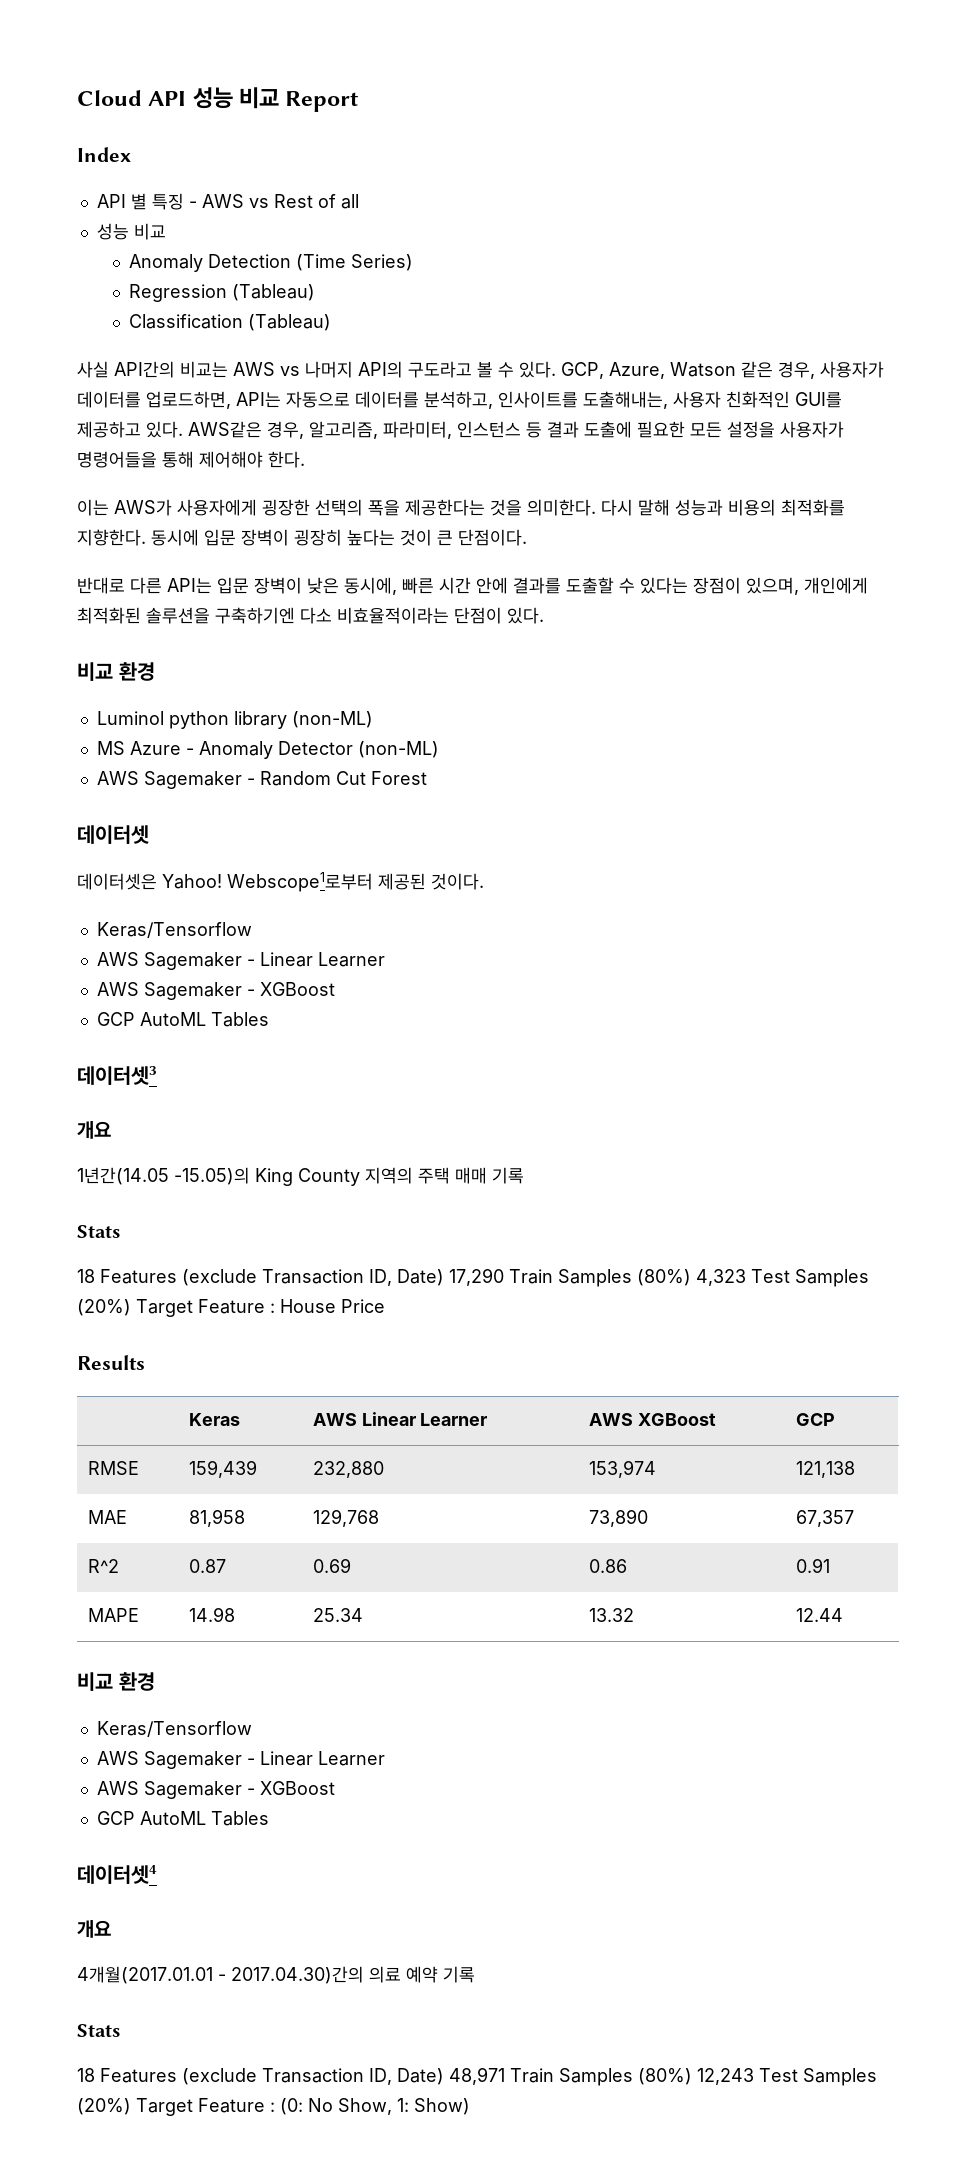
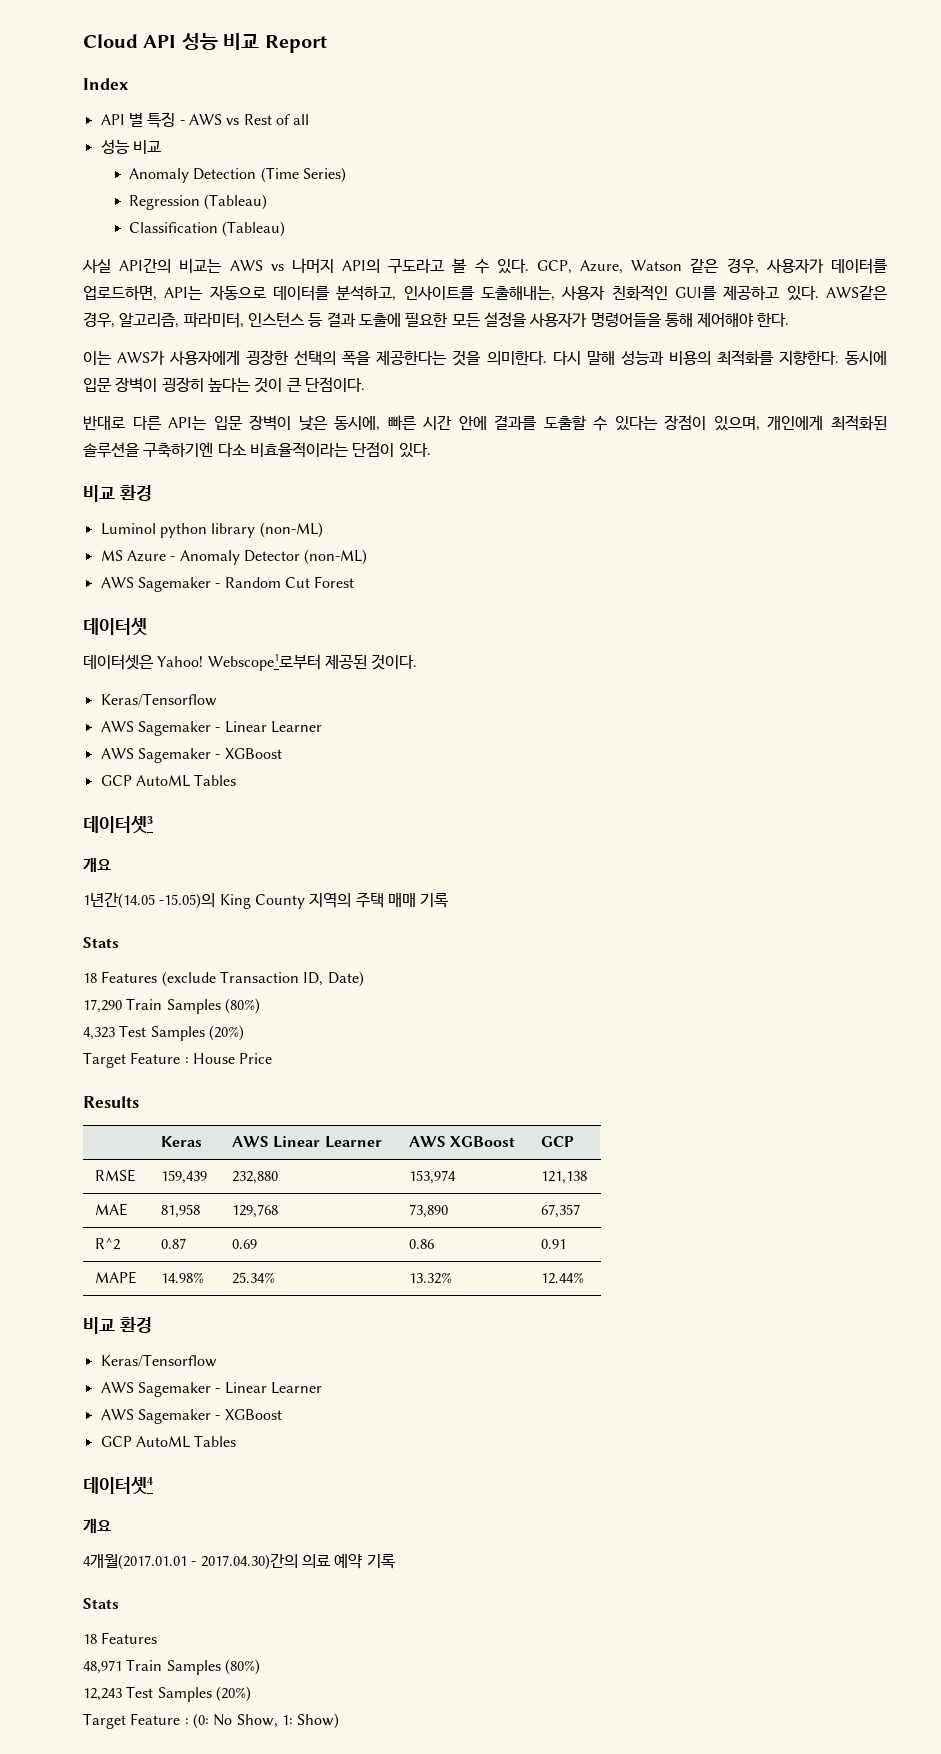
(444, 1277) none -> (364, 979) //
(691, 1277) none -> (260, 1006) //
(131, 1307) none -> (244, 1033) //
[188,1607,235,1622] [312,1608,363,1622] [588,1608,634,1622] [795,1608,843,1622] 14.98 | 25.34 | 13.32 | 12.44 -> [160,1272,204,1283] [231,1272,275,1284] [408,1272,452,1284] [540,1272,584,1284] 14.98% | 25.34% | 13.32% | 12.44%
[182,2068,444,2085] (exclude Transaction ID, Date) -> (158, 1638) //
(692, 2076) none -> (260, 1667) //
(131, 2106) none -> (251, 1694) //

